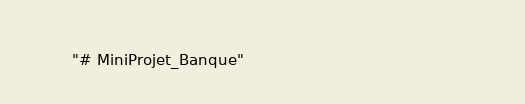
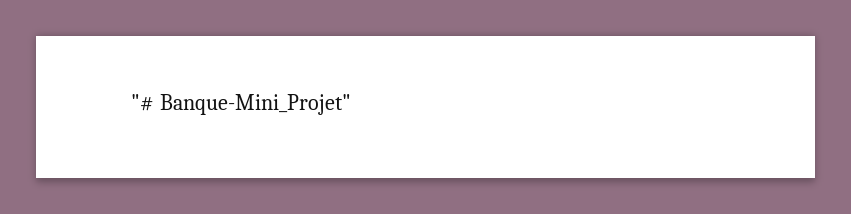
[97,54,244,69] MiniProjet_Banque" -> [159,94,351,115] Banque-Mini_Projet"

